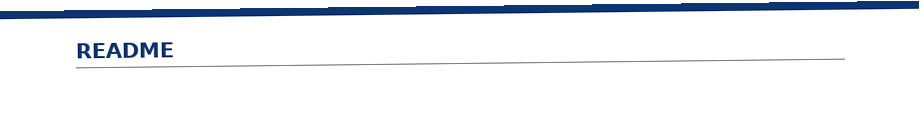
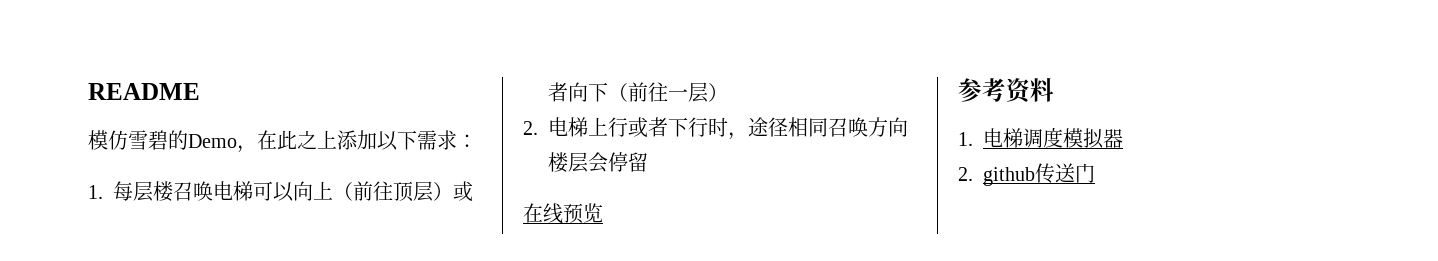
(174, 50) none -> [88,130,477,153] [88,181,473,202] [548,82,728,103] [523,117,908,140] [548,152,648,173] [523,203,603,224] [958,78,1054,104] [958,127,1123,149] [958,163,1095,186] // 模仿雪碧的Demo，在此之上添加以下需求： // 1.每层楼召唤电梯可以向上（前往顶层）或者向下（前往一层） // 2.电梯上行或者下行时，途径相同召唤方向楼层会停留 // 在线预览 // 参考资料 // 1.电梯调度模拟器 // 2. github传送门

